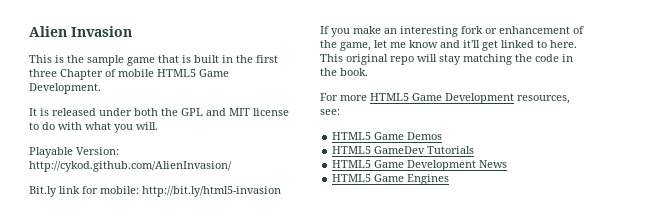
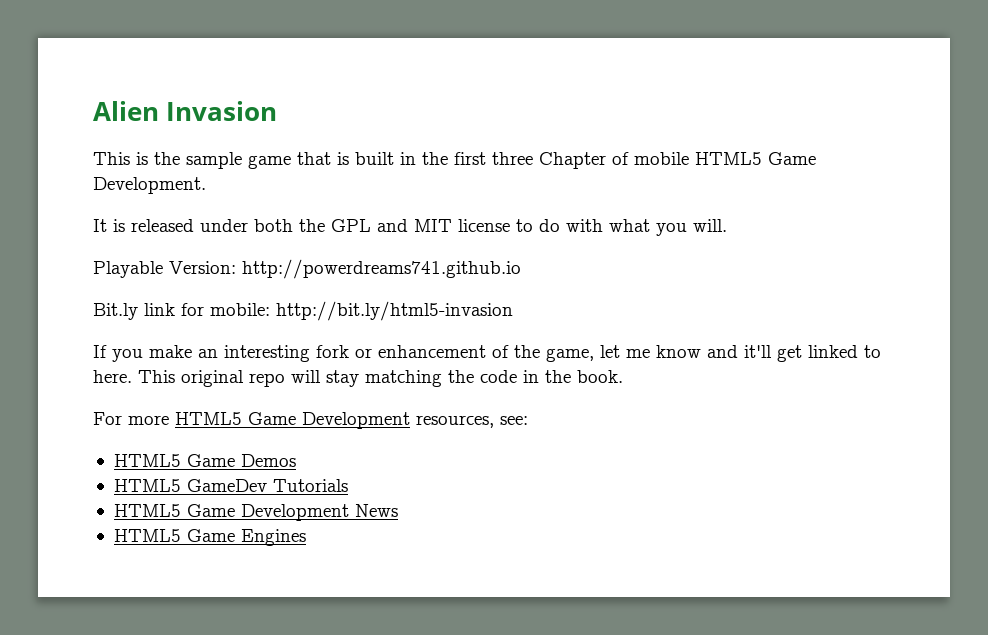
[29,161,232,172] http://cykod.github.com/AlienInvasion/ -> [242,259,521,279] http://powerdreams741.github.io

